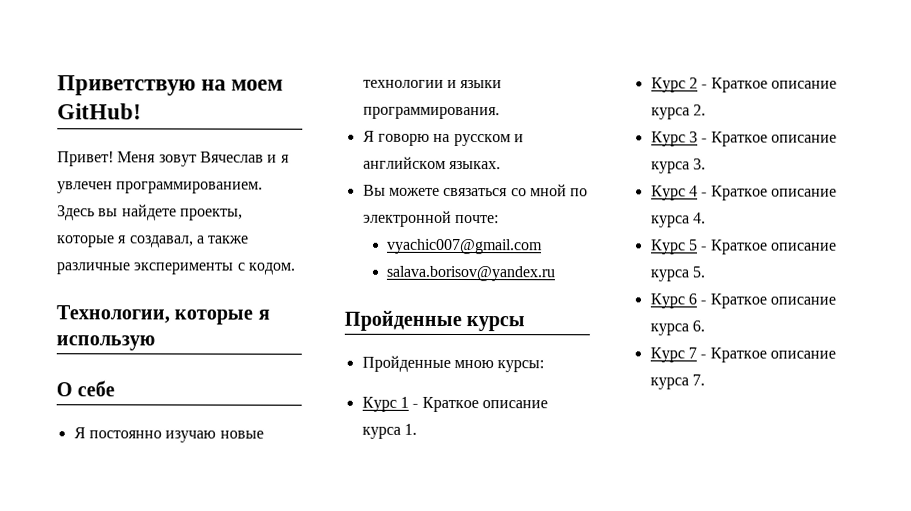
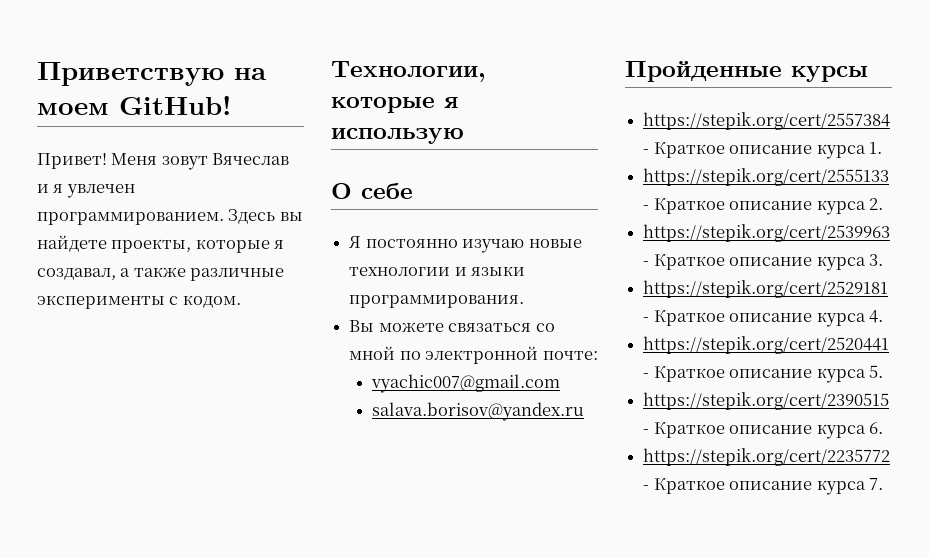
[362,130,524,147] [362,156,501,170] // Я говорю на русском и английском языках. -> (525, 301) none
[361,355,545,373] [361,396,409,412] Пройденные мною курсы: // Курс 1 -> [643,112,891,130] https://stepik.org/cert/2557384
[650,77,698,93] Курс 2 -> [643,168,890,186] https://stepik.org/cert/2555133
[650,131,698,147] Курс 3 -> [643,224,891,242] https://stepik.org/cert/2539963
[650,185,698,201] Курс 4 -> [643,280,889,298] https://stepik.org/cert/2529181
[650,239,698,255] Курс 5 -> [643,336,890,354] https://stepik.org/cert/2520441
[649,293,697,309] Курс 6 -> [643,392,890,410] https://stepik.org/cert/2390515
[649,347,697,363] Курс 7 -> [643,448,891,466] https://stepik.org/cert/2235772

